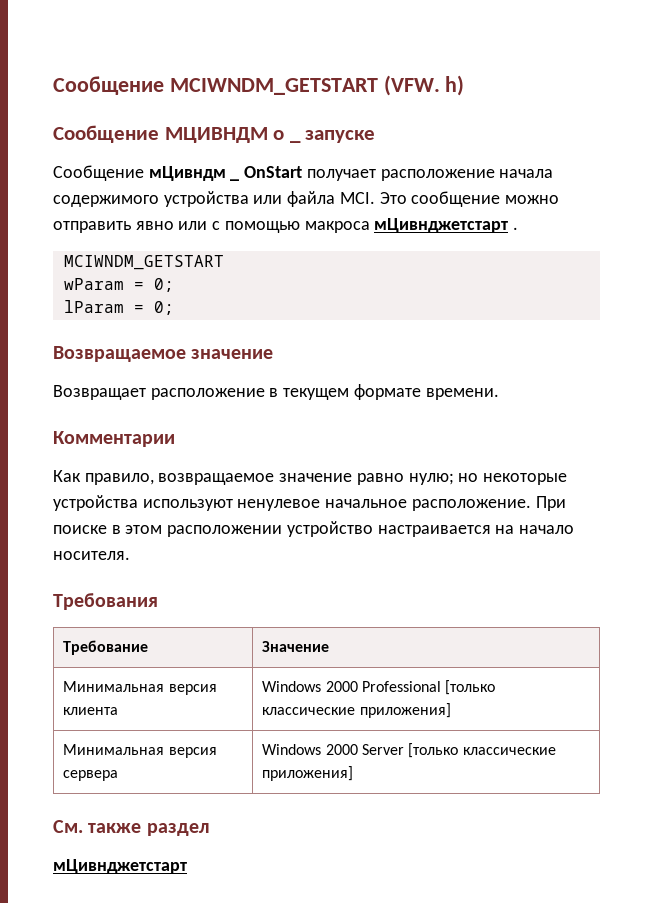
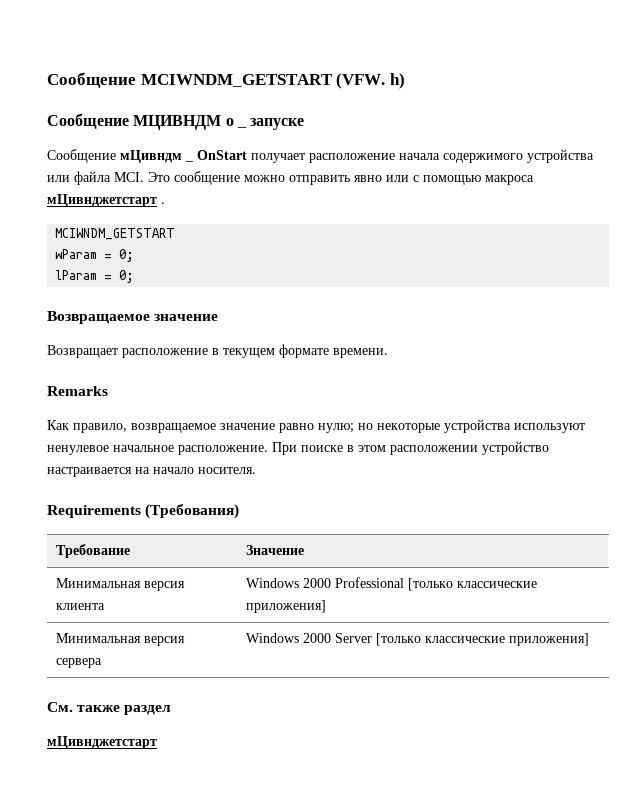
[53,431,175,447] Комментарии -> [47,386,108,396] Remarks
[53,593,158,610] Требования -> [47,504,240,519] Requirements (Требования)

